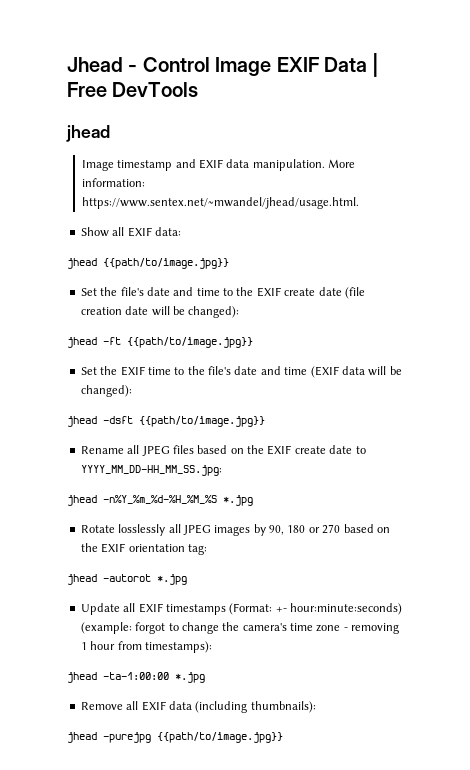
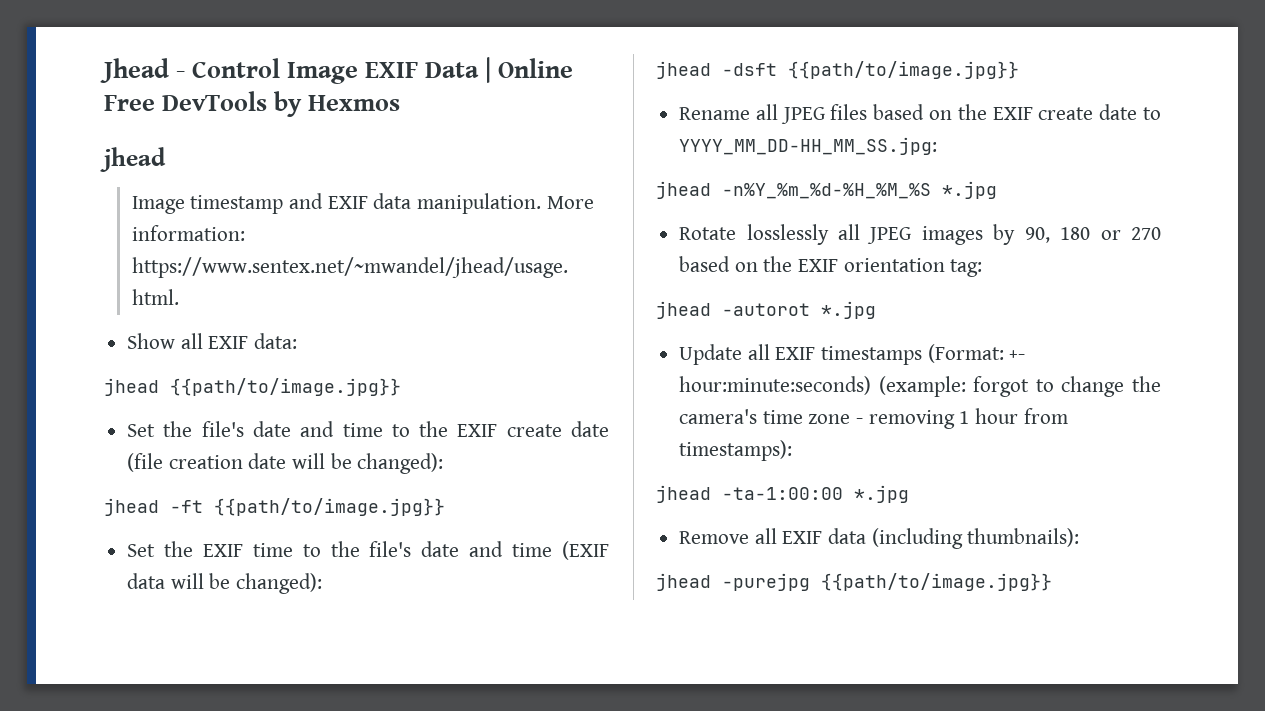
(380, 65) none -> [498,58,573,78] Online
(199, 89) none -> [274,91,400,117] by Hexmos

